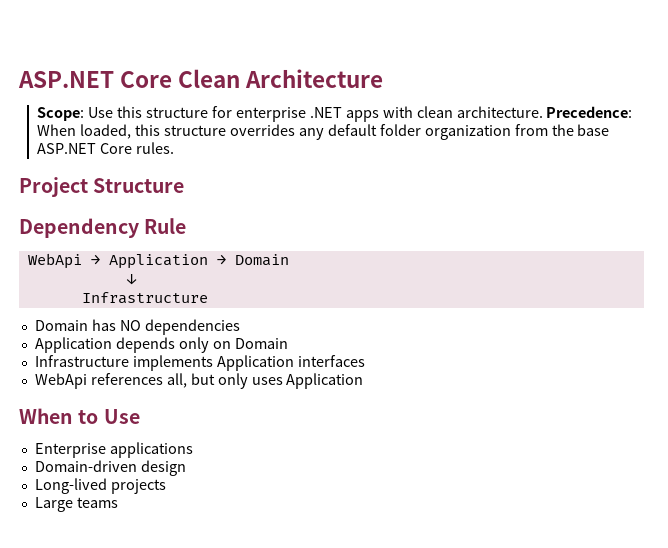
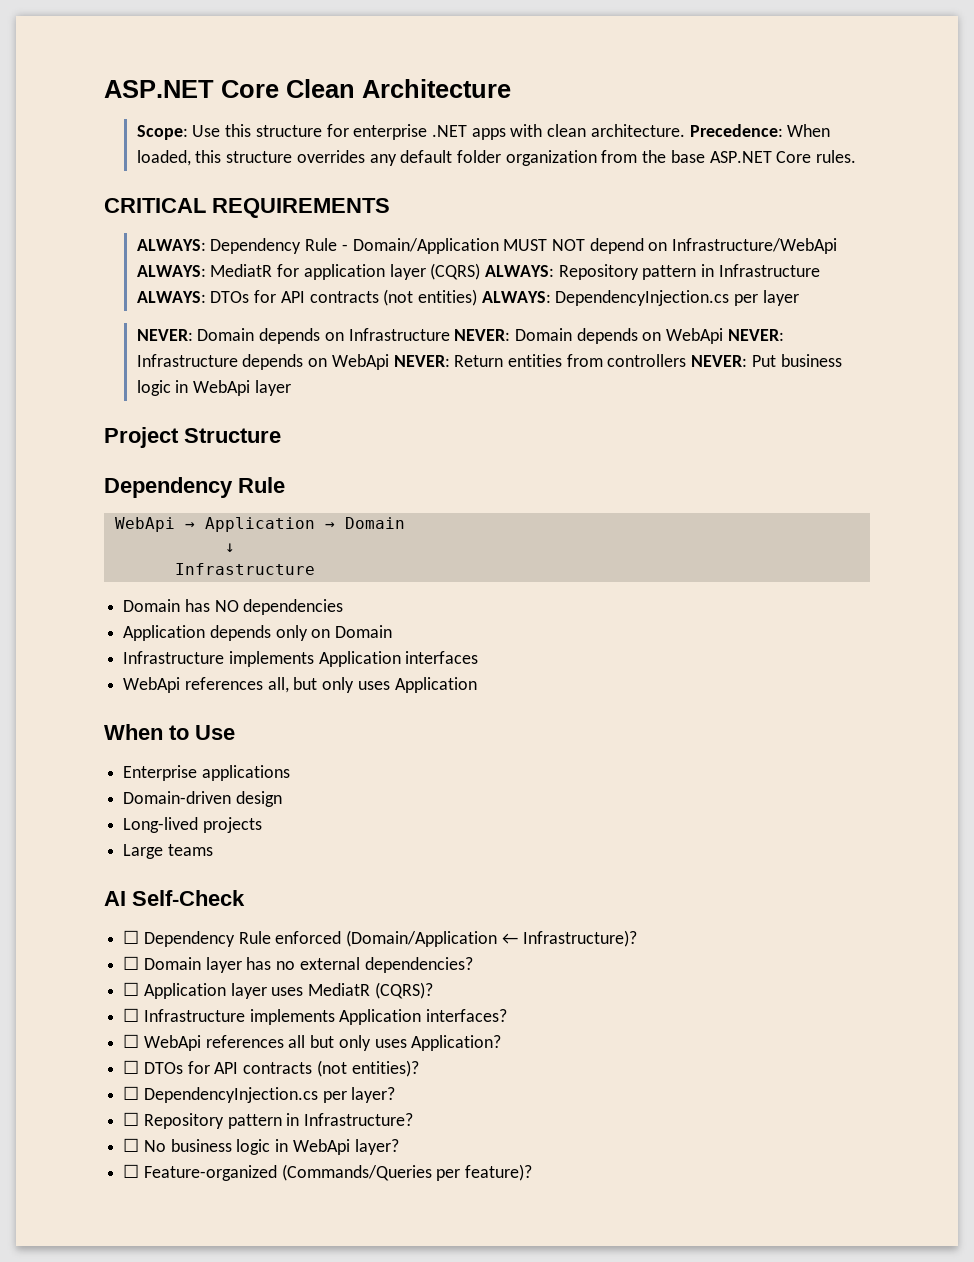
(175, 148) none -> [104,198,390,218] [136,238,838,254] [136,263,820,280] [136,289,799,306] [136,328,784,344] [136,354,842,370] [136,380,291,396] // CRITICAL REQUIREMENTS // ALWAYS: Dependency Rule - Domain/Application MUST NOT depend on Infrastructure/WebApi ALWAYS: MediatR for application layer (CQRS) ALWAYS: Repository pattern in Infrastructure ALWAYS: DTOs for API contracts (not entities) ALWAYS: DependencyInjection.cs per layer // NEVER: Domain depends on Infrastructure NEVER: Domain depends on WebApi NEVER: Infrastructure depends on WebApi NEVER: Return entities from controllers NEVER: Put business logic in WebApi layer
(118, 502) none -> [104,890,245,906] [123,930,637,947] [123,956,473,973] [123,982,433,999] [123,1008,508,1025] [123,1034,502,1051] [123,1060,419,1077] [123,1086,396,1103] [123,1112,414,1129] [123,1138,399,1155] [123,1164,533,1181] // AI Self-Check // ☐ Dependency Rule enforced (Domain/Application ← Infrastructure)? // ☐ Domain layer has no external dependencies? // ☐ Application layer uses MediatR (CQRS)? // ☐ Infrastructure implements Application interfaces? // ☐ WebApi references all but only uses Application? // ☐ DTOs for API contracts (not entities)? // ☐ DependencyInjection.cs per layer? // ☐ Repository pattern in Infrastructure? // ☐ No business logic in WebApi layer? // ☐ Feature-organized (Commands/Queries per feature)?

